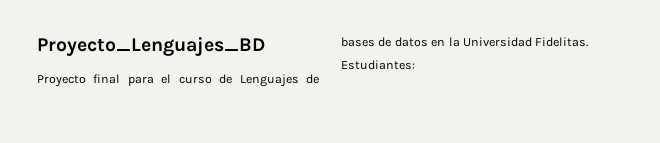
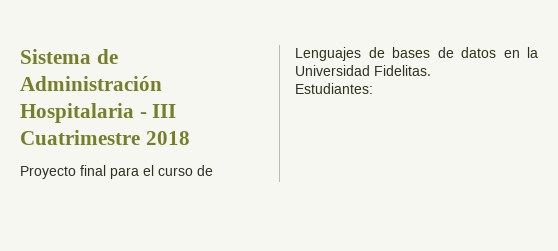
[37,37,265,56] Proyecto_Lenguajes_BD -> [20,49,118,64] [20,76,162,91] [20,103,177,123] [20,130,190,145] Sistema de Administración Hospitalaria - III Cuatrimestre 2018

